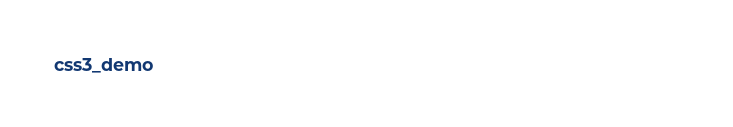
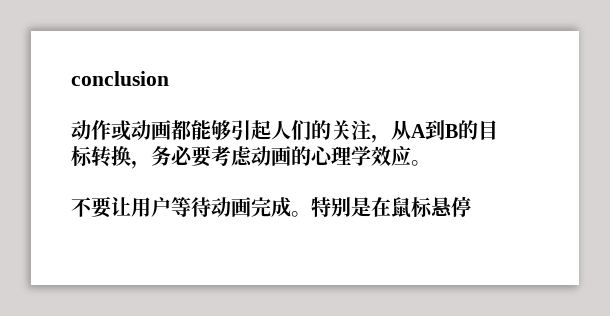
[54,58,153,73] css3_demo -> [71,71,169,86] [71,120,498,143] [71,145,431,169] [71,196,471,218] conclusion // 动作或动画都能够引起人们的关注，从A到B的目标转换，务必要考虑动画的心理学效应。 // 不要让用户等待动画完成。特别是在鼠标悬停

